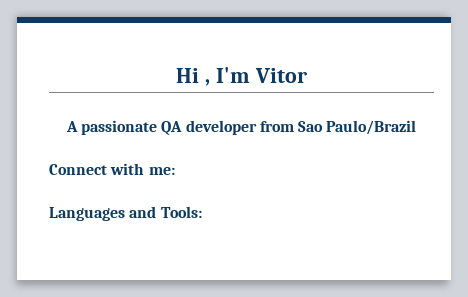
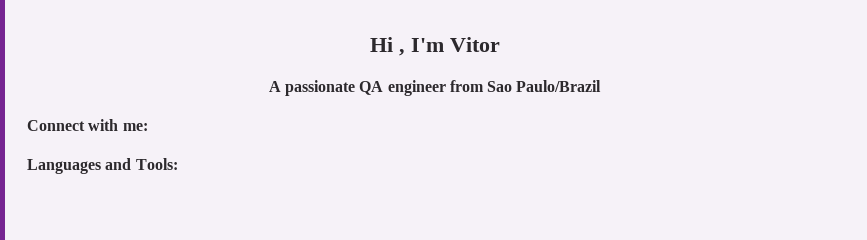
[185,120,257,135] developer -> [387,80,446,96] engineer

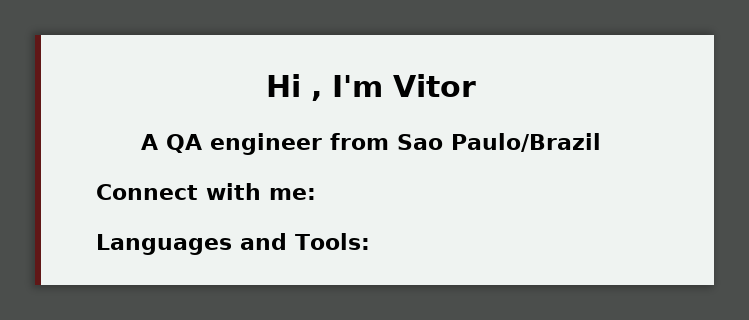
[284,80,355,96] passionate -> (159, 142) none

